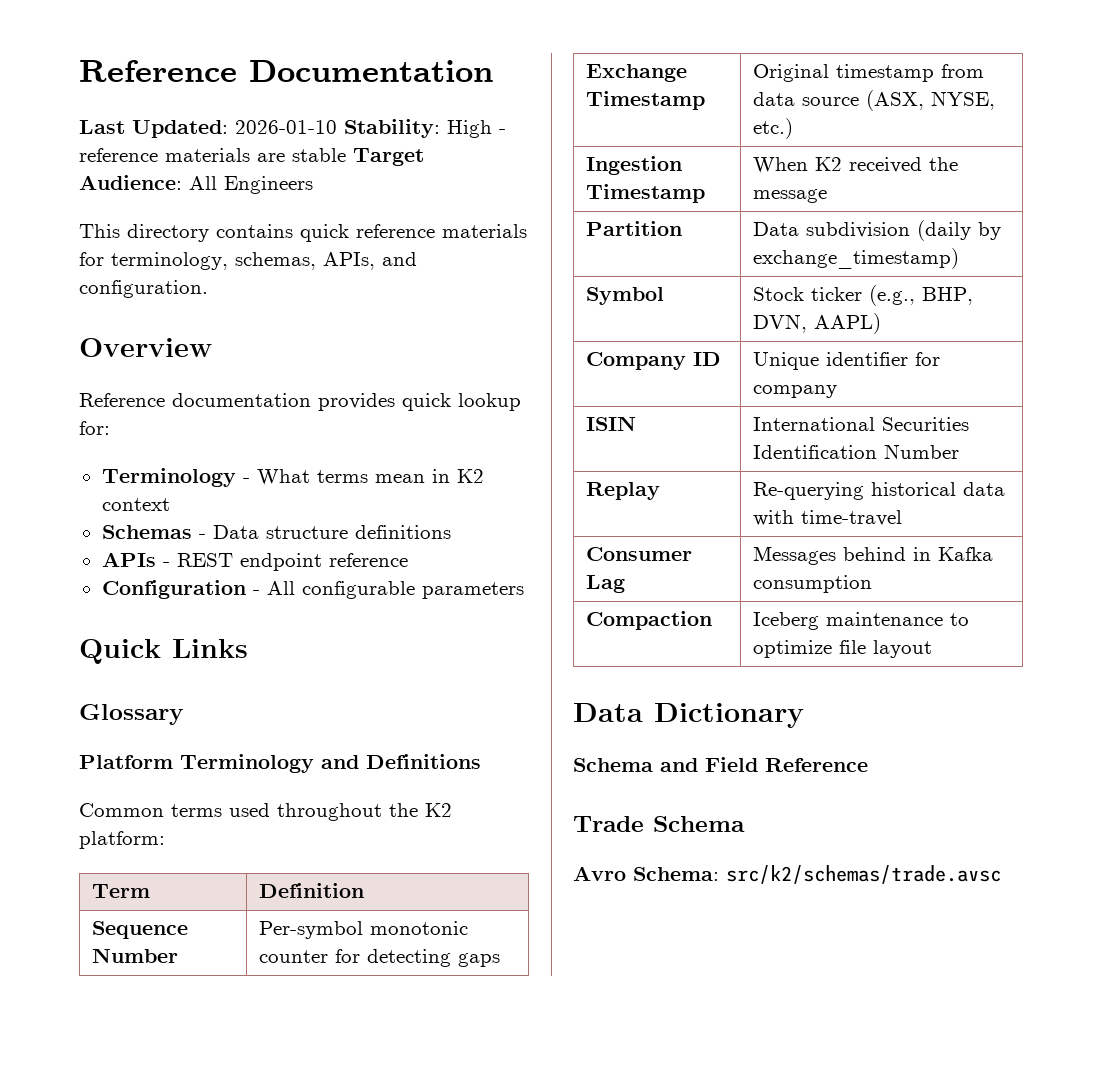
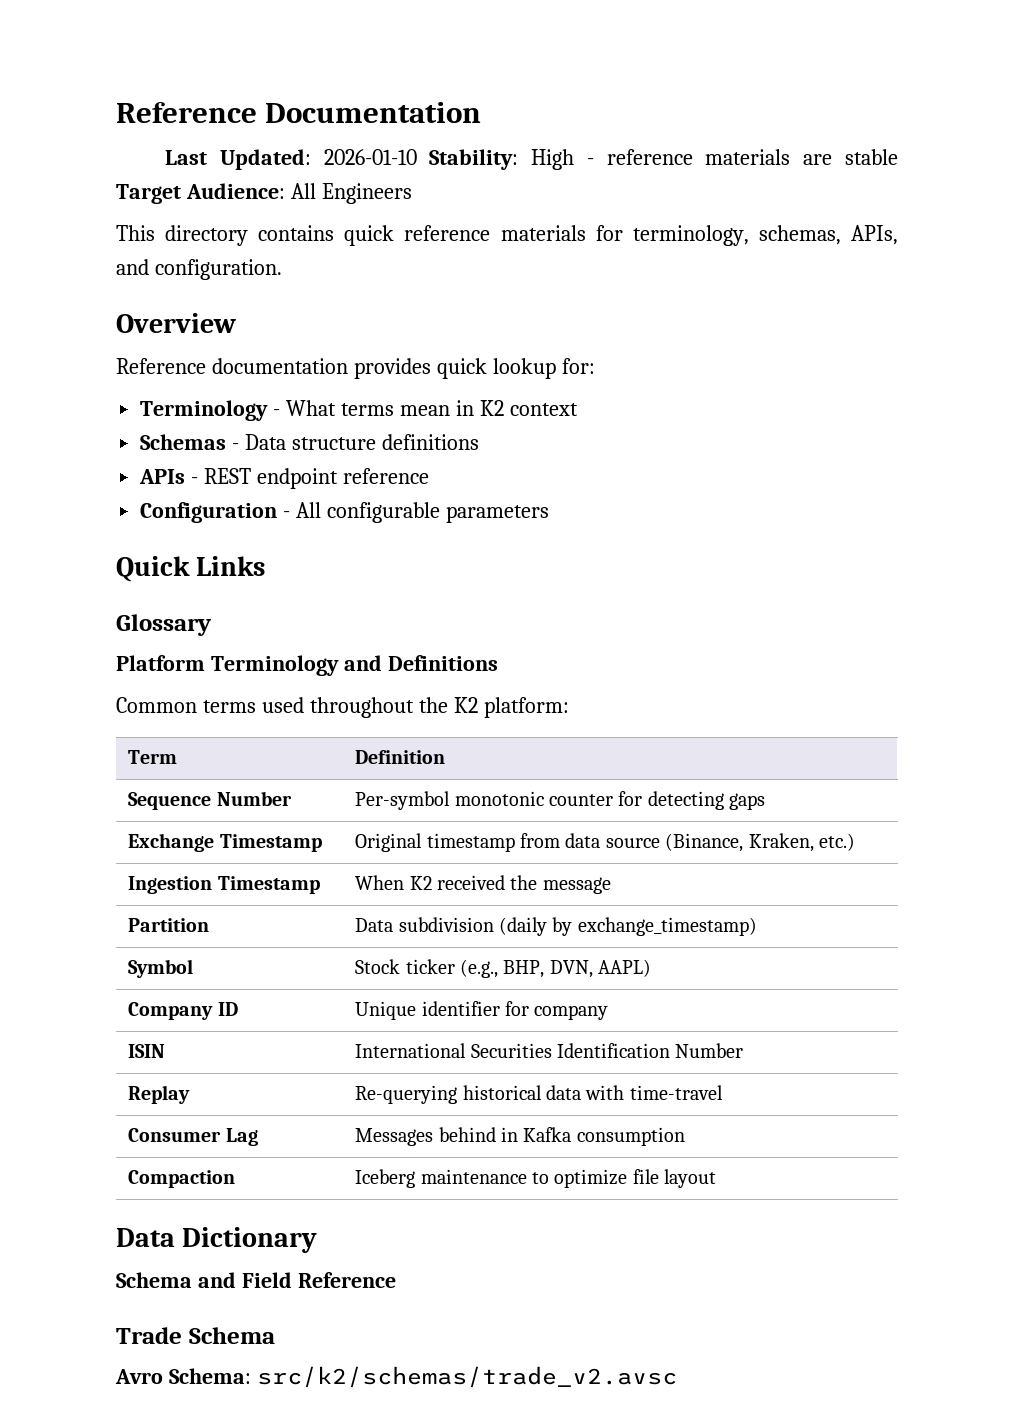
[865,90,995,111] (ASX, NYSE, -> [665,833,814,852] (Binance, Kraken,
[726,865,1001,884] src/k2/schemas/trade.avsc -> [256,1366,677,1388] src/k2/schemas/trade_v2.avsc

